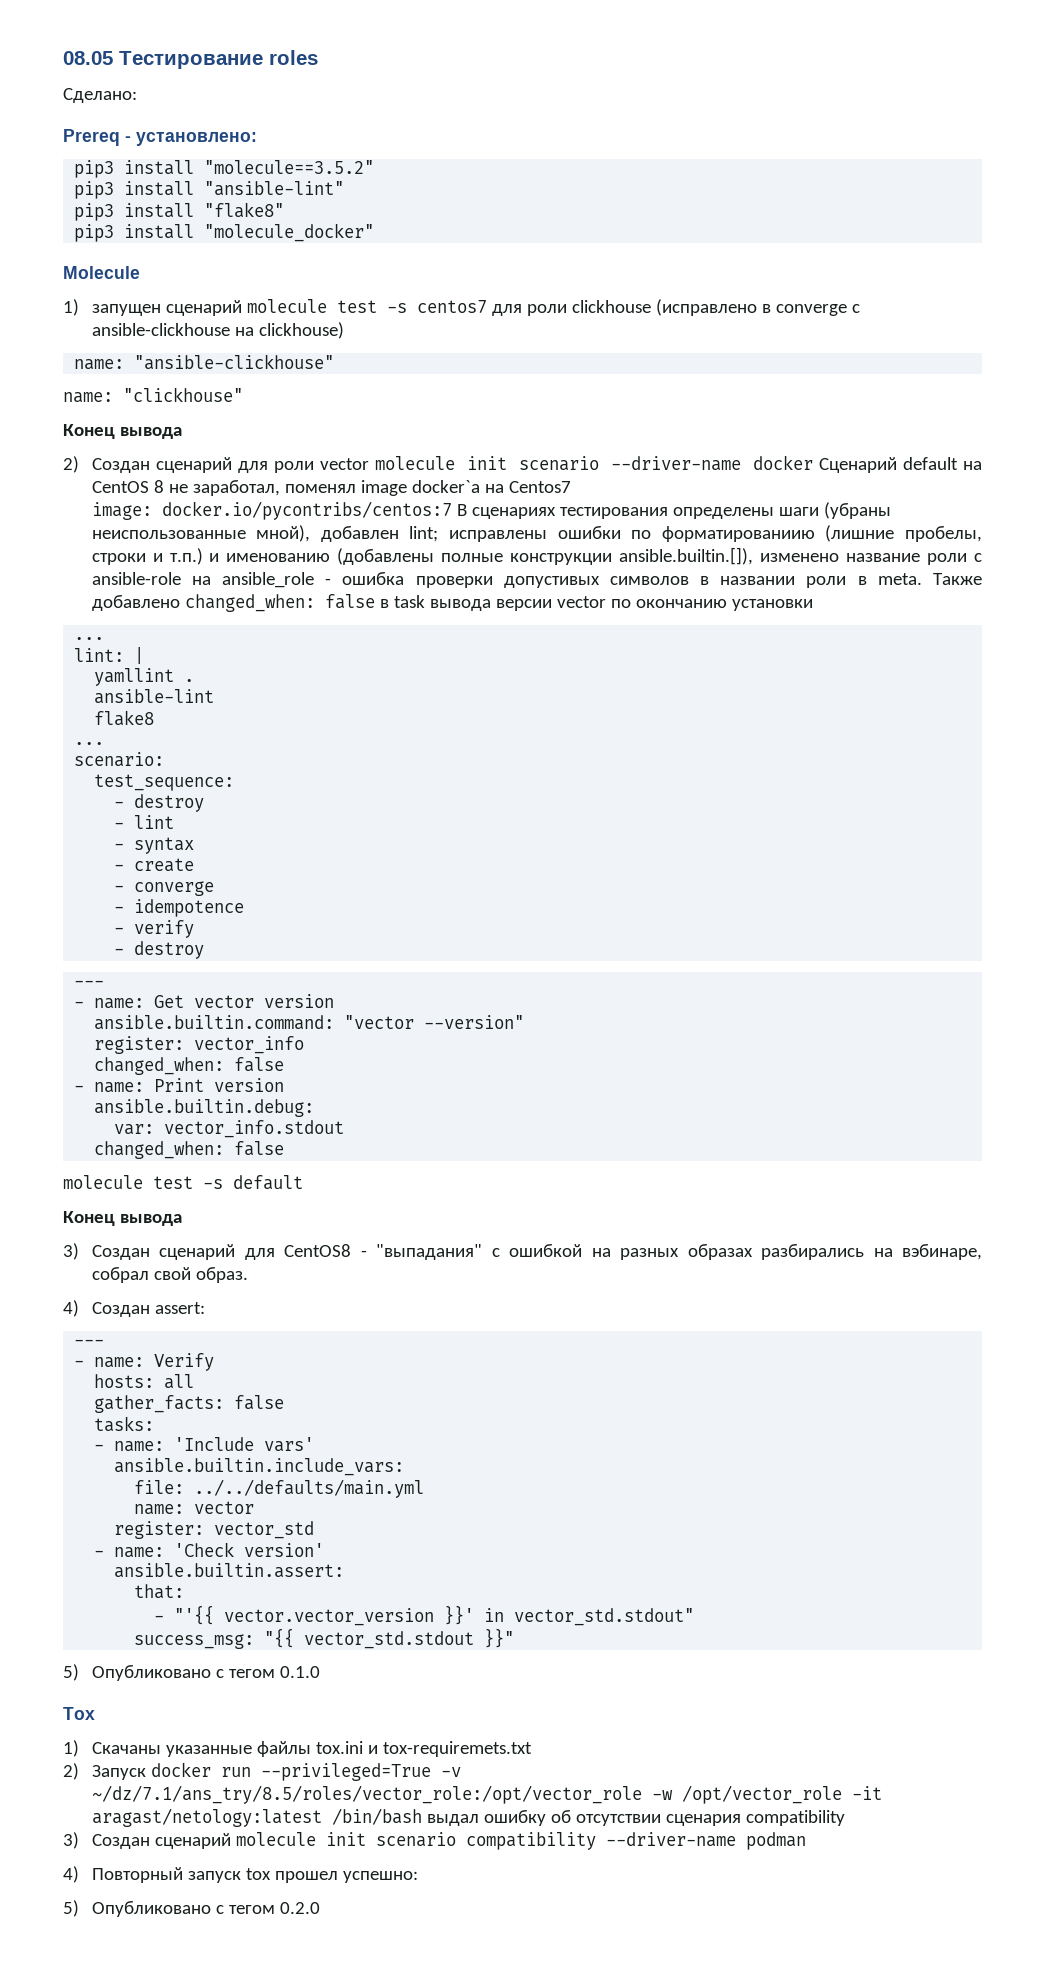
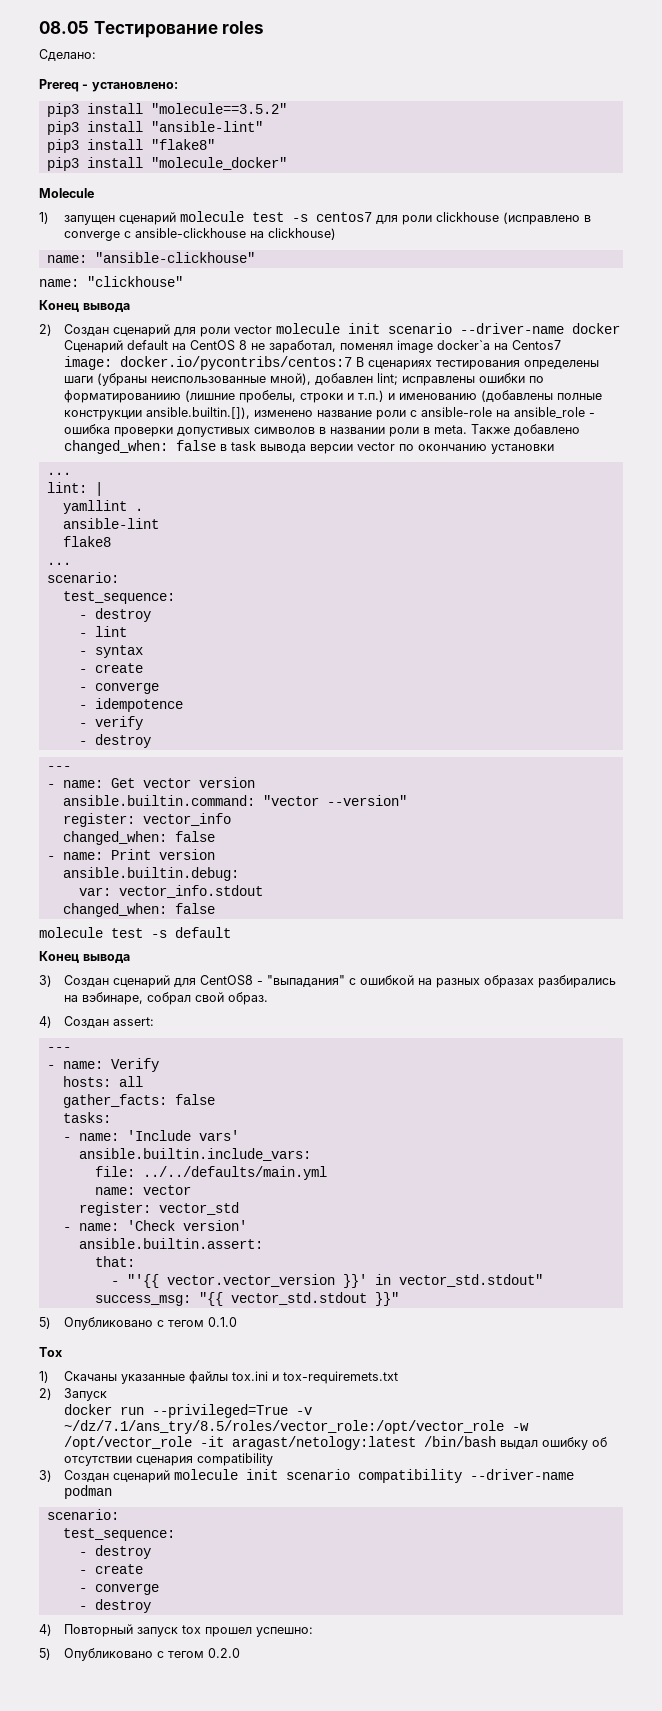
(146, 1772) none -> (107, 1394) //
(806, 1841) none -> [46,1509,119,1520] [62,1528,175,1541] [78,1545,151,1559] [78,1564,143,1574] [78,1583,159,1595] [78,1599,151,1613] // scenario: // test_sequence: // - destroy // - create // - converge // - destroy

